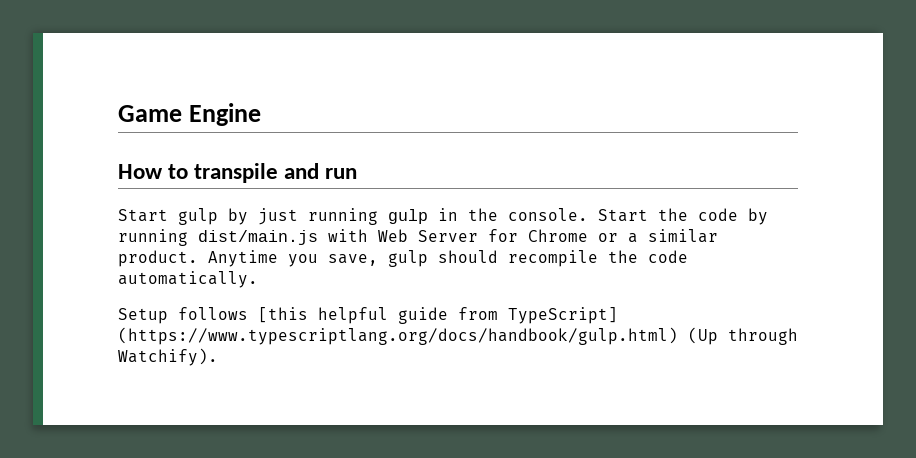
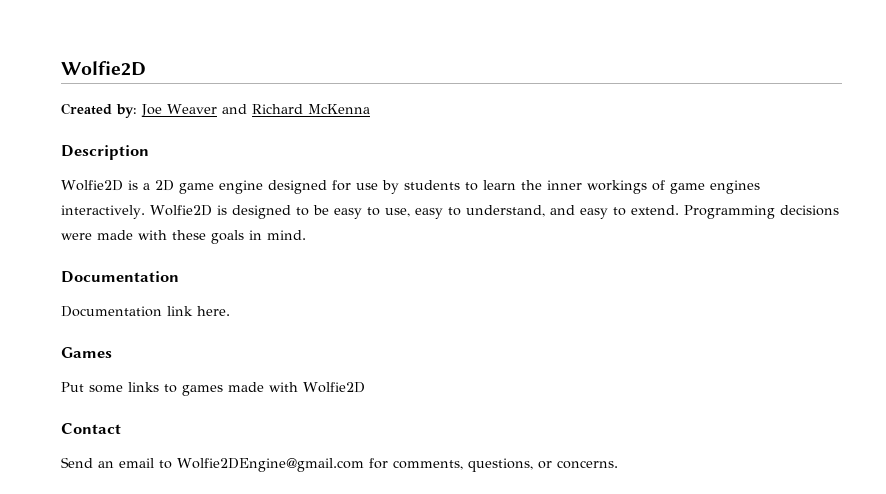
[118,103,262,126] [118,163,358,183] [118,208,768,225] [118,229,718,246] [118,250,688,267] [118,271,258,288] [118,307,618,324] [118,327,798,345] [118,348,218,366] Game Engine // How to transpile and run // Start gulp by just running gulp in the console. Start the code by running dist/main.js with Web Server for Chrome or a similar product. Anytime you save, gulp should recompile the code automatically. // Setup follows [this helpful guide from TypeScript] (https://www.typescriptlang.org/docs/handbook/gulp.html) (Up through Watchify). -> [61,61,146,76] [61,103,370,118] [61,145,149,160] [61,180,760,194] [61,205,839,219] [61,230,306,244] [61,271,179,283] [61,306,230,317] [61,347,112,358] [61,382,365,396] [61,423,121,434] [61,457,618,472] Wolfie2D // Created by: Joe Weaver and Richard McKenna // Description // Wolfie2D is a 2D game engine designed for use by students to learn the inner workings of game engines interactively. Wolfie2D is designed to be easy to use, easy to understand, and easy to extend. Programming decisions were made with these goals in mind. // Documentation // Documentation link here. // Games // Put some links to games made with Wolfie2D // Contact // Send an email to Wolfie2DEngine@gmail.com for comments, questions, or concerns.

